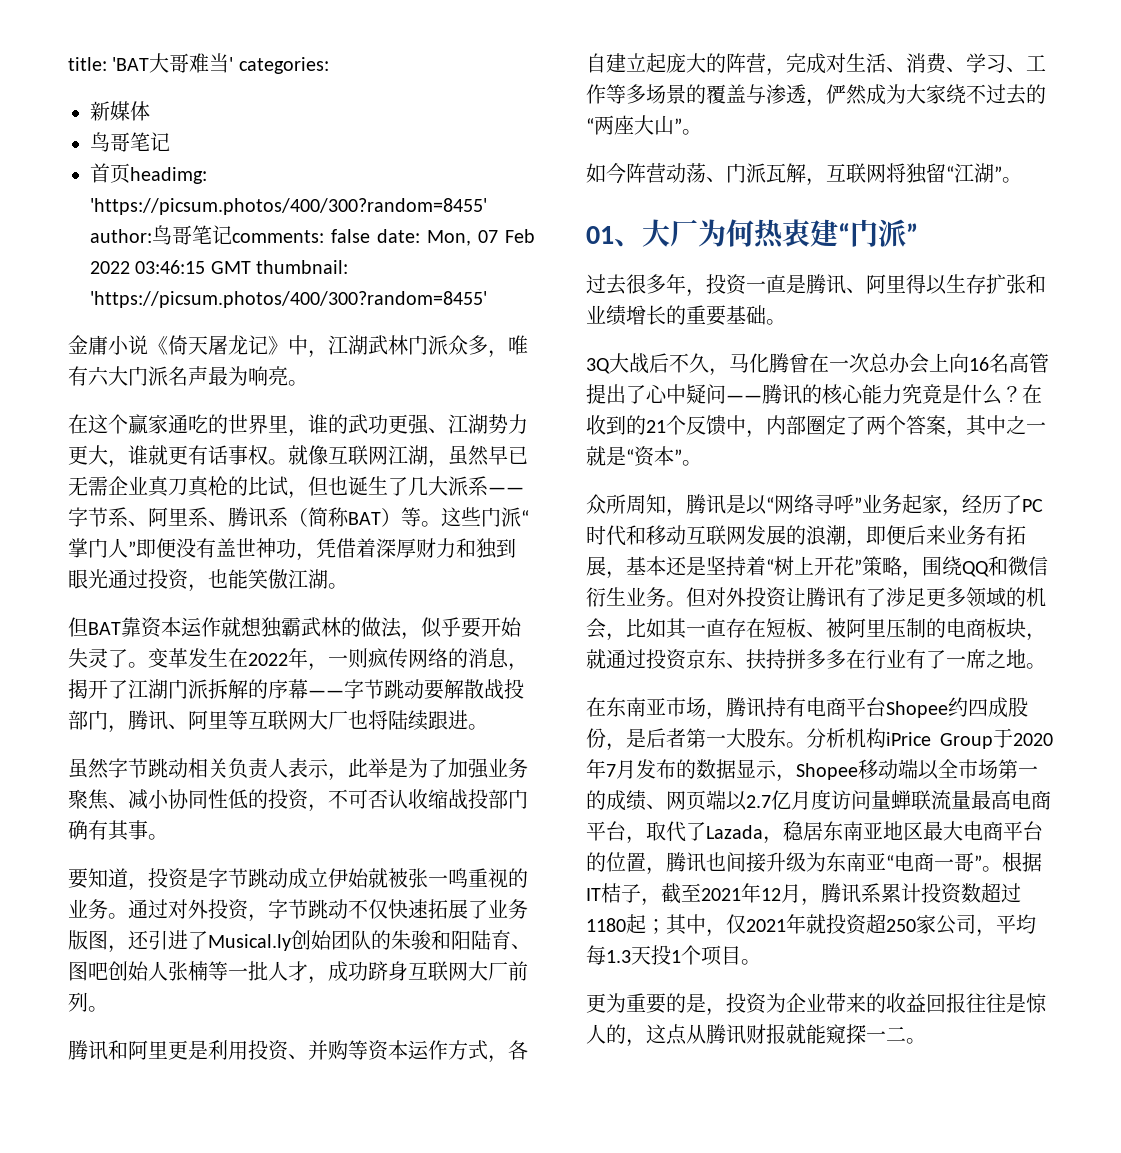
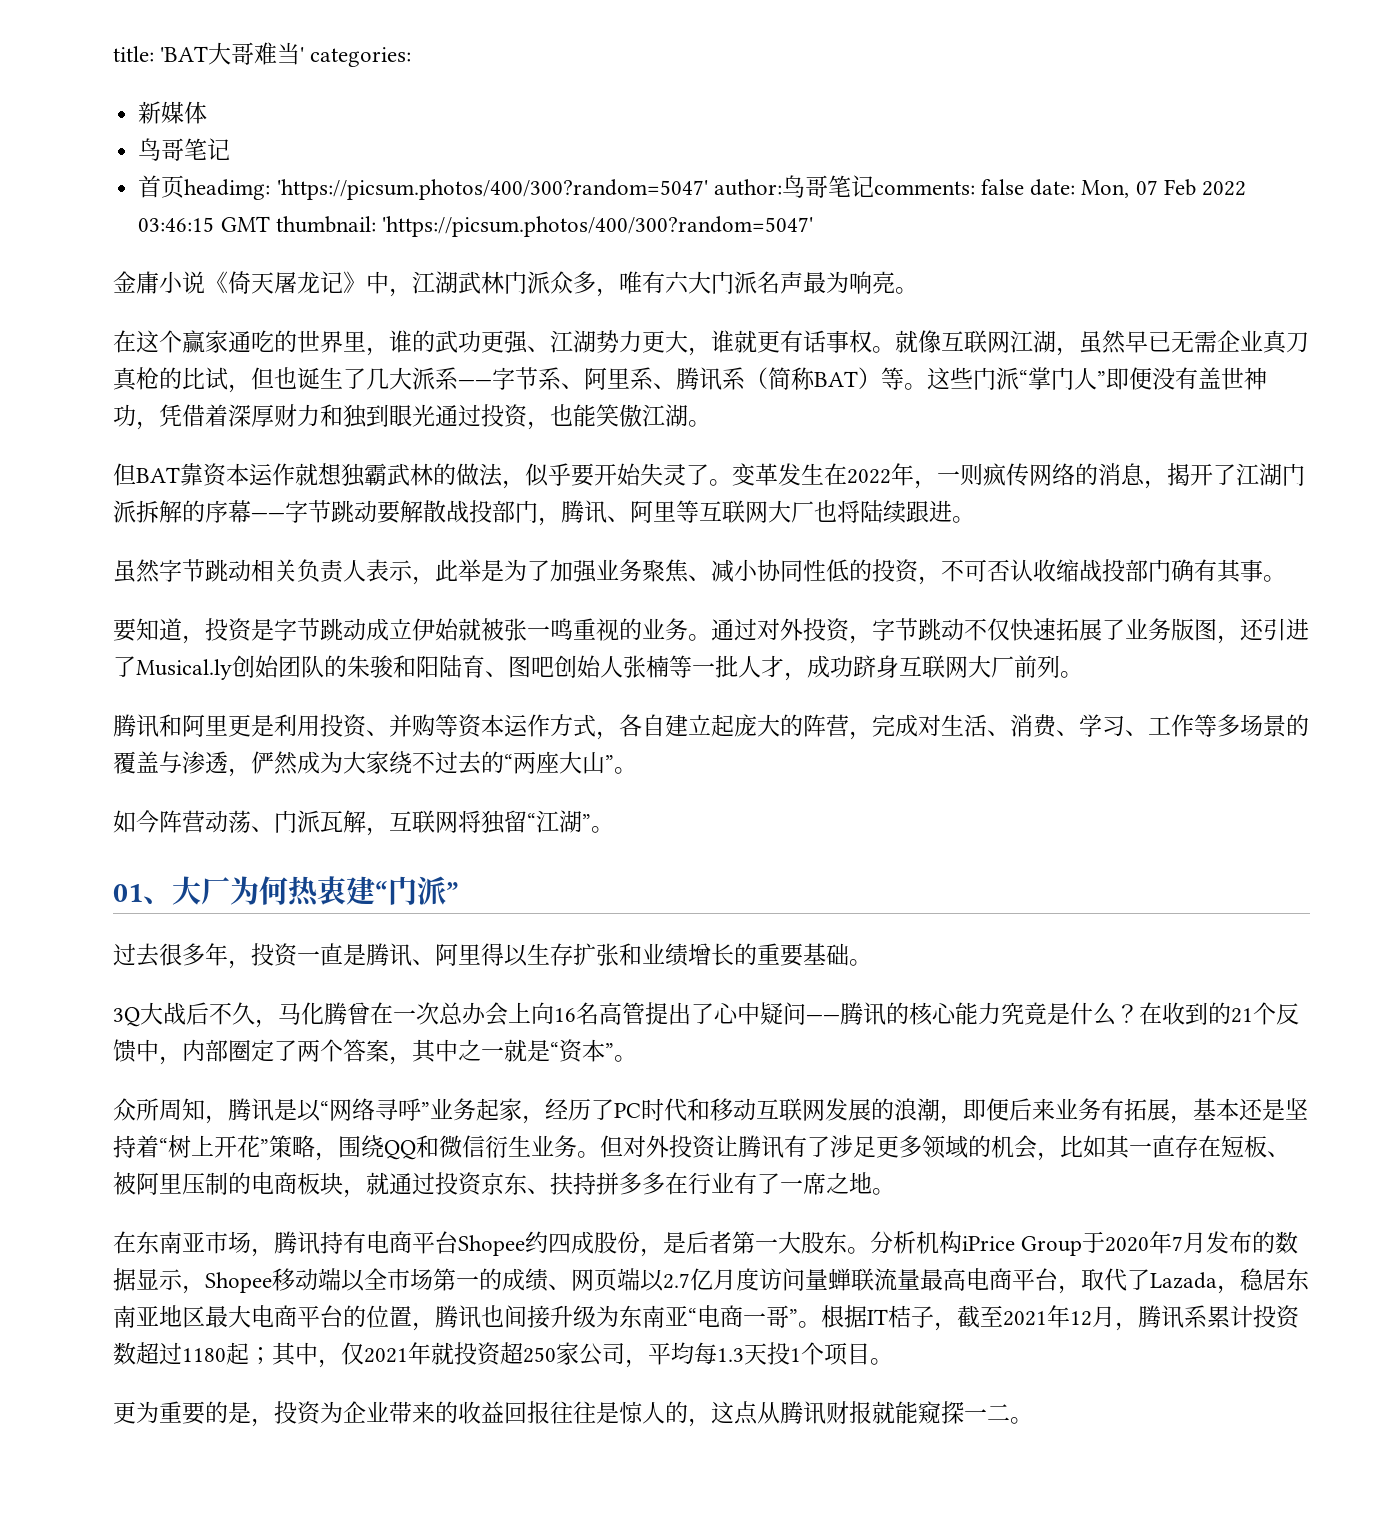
[90,198,487,215] 'https://picsum.photos/400/300?random=8455' -> [276,179,708,200] 'https://picsum.photos/400/300?random=5047'
[90,291,487,308] 'https://picsum.photos/400/300?random=8455' -> [381,216,813,237] 'https://picsum.photos/400/300?random=5047'

